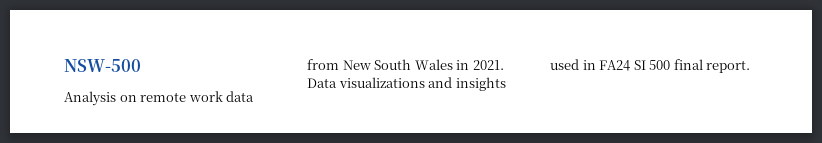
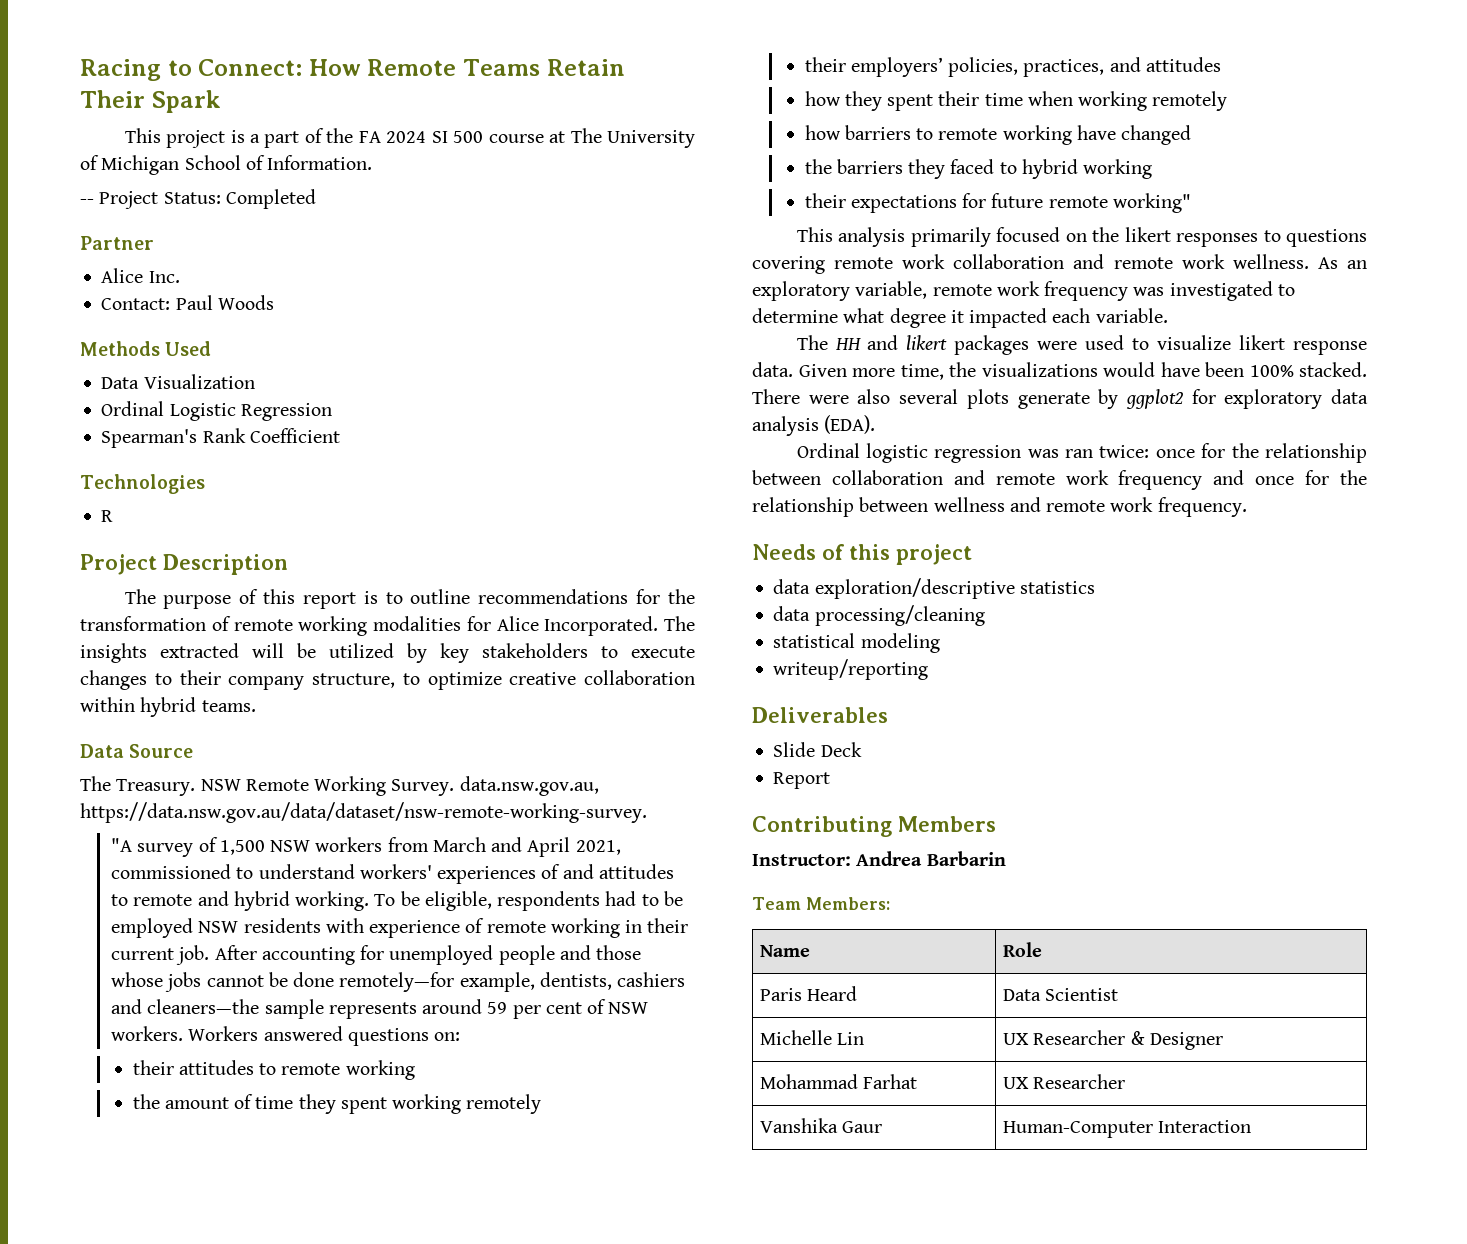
[64,59,141,72] [64,91,255,106] [307,59,504,70] [307,77,506,91] [550,59,751,73] NSW-500 // Analysis on remote work data from New South Wales in 2021. Data visualizations and insights used in FA24 SI 500 final report. -> [80,59,625,81] [80,90,221,113] [124,128,696,148] [80,155,373,175] [80,189,316,209] [80,236,154,250] [101,268,180,283] [101,295,274,310] [80,341,212,356] [101,374,255,389] [101,401,332,421] [101,428,340,448] [80,474,205,494] [101,510,114,522] [80,554,288,575] [124,589,696,609] [80,616,695,636] [80,643,695,663] [80,670,695,690] [80,697,256,717] [80,744,194,758] [80,776,599,796] [80,802,647,823] [111,837,621,857] [111,864,674,884] [111,891,683,911] [111,918,689,938] [111,945,642,965] [111,972,686,992] [111,999,649,1019] [111,1026,461,1046] [132,1060,415,1080] [132,1094,542,1114] [804,57,1221,77] [804,91,1228,111] [804,125,1192,145] [804,159,1153,179] [804,193,1191,213] [796,227,1367,247] [752,254,1367,274] [752,281,1295,301] [752,308,1168,328] [796,335,1367,355] [752,362,1367,380] [752,389,1368,409] [752,415,876,436] [796,443,1367,463] [752,470,1367,490] [752,497,1247,517] [752,544,972,565] [773,578,1095,599] [773,605,985,626] [773,633,940,653] [773,659,929,680] [752,707,888,723] [773,742,862,757] [773,772,831,789] [752,816,996,837] [752,851,1006,866] [752,897,890,910] [760,945,811,957] [1003,942,1043,957] [760,986,858,1001] [1003,988,1119,1001] [760,1030,865,1045] [1003,1030,1223,1050] [760,1074,918,1089] [1003,1074,1126,1089] [760,1118,883,1133] [1003,1120,1252,1138] Racing to Connect: How Remote Teams Retain Their Spark // This project is a part of the FA 2024 SI 500 course at The University of Michigan School of Information. // -- Project Status: Completed // Partner // Alice Inc. // Contact: Paul Woods // Methods Used // Data Visualization // Ordinal Logistic Regression // Spearman's Rank Coefficient // Technologies // R // Project Description // The purpose of this report is to outline recommendations for the transformation of remote working modalities for Alice Incorporated. The insights extracted will be utilized by key stakeholders to execute changes to their company structure, to optimize creative collaboration within hybrid teams. // Data Source // The Treasury. NSW Remote Working Survey. data.nsw.gov.au, https://data.nsw.gov.au/data/dataset/nsw-remote-working-survey. // "A survey of 1,500 NSW workers from March and April 2021, commissioned to understand workers' experiences of and attitudes to remote and hybrid working. To be eligible, respondents had to be employed NSW residents with experience of remote working in their current job. After accounting for unemployed people and those whose jobs cannot be done remotely—for example, dentists, cashiers and cleaners—the sample represents around 59 per cent of NSW workers. Workers answered questions on: // their attitudes to remote working // the amount of time they spent working remotely // their employers’ policies, practices, and attitudes // how they spent their time when working remotely // how barriers to remote working have changed // the barriers they faced to hybrid working // their expectations for future remote working" // This analysis primarily focused on the likert responses to questions covering remote work collaboration and remote work wellness. As an exploratory variable, remote work frequency was investigated to determine what degree it impacted each variable. // The HH and likert packages were used to visualize likert response data. Given more time, the visualizations would have been 100% stacked. There were also several plots generate by ggplot2 for exploratory data analysis (EDA). // Ordinal logistic regression was ran twice: once for the relationship between collaboration and remote work frequency and once for the relationship between wellness and remote work frequency. // Needs of this project // data exploration/descriptive statistics // data processing/cleaning // statistical modeling // writeup/reporting // Deliverables // Slide Deck // Report // Contributing Members // Instructor: Andrea Barbarin // Team Members: // Name | Role // Paris Heard | Data Scientist // Michelle Lin | UX Researcher & Designer // Mohammad Farhat | UX Researcher // Vanshika Gaur | Human-Computer Interaction

